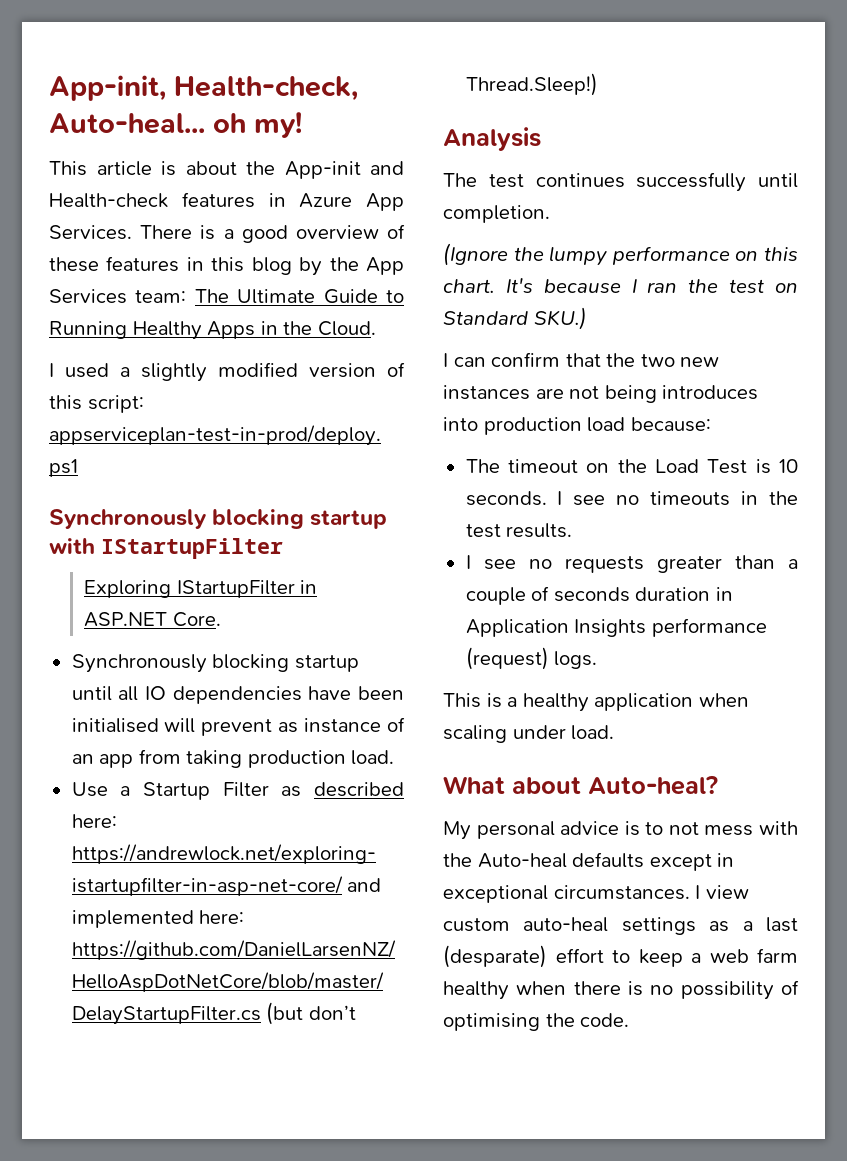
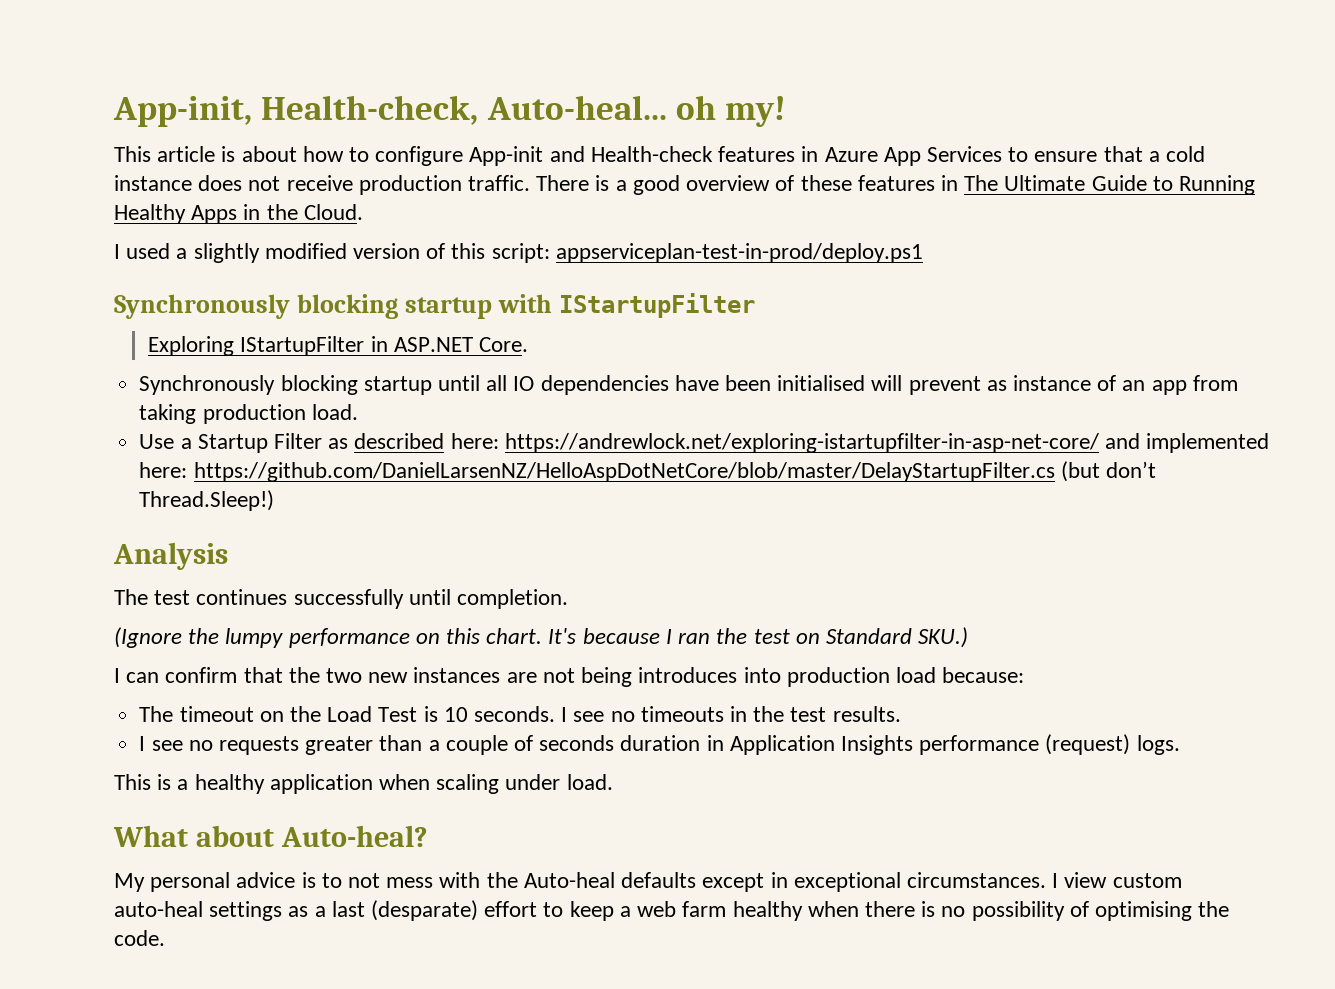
[246,161,275,175] the -> [302,146,464,166] how to configure
[49,225,132,240] Services. -> [926,146,1205,162] [114,175,531,195] Services to ensure that a cold instance does not receive production traffic.
[211,257,404,276] [49,289,187,304] this blog by the App Services team: -> (958, 183) none

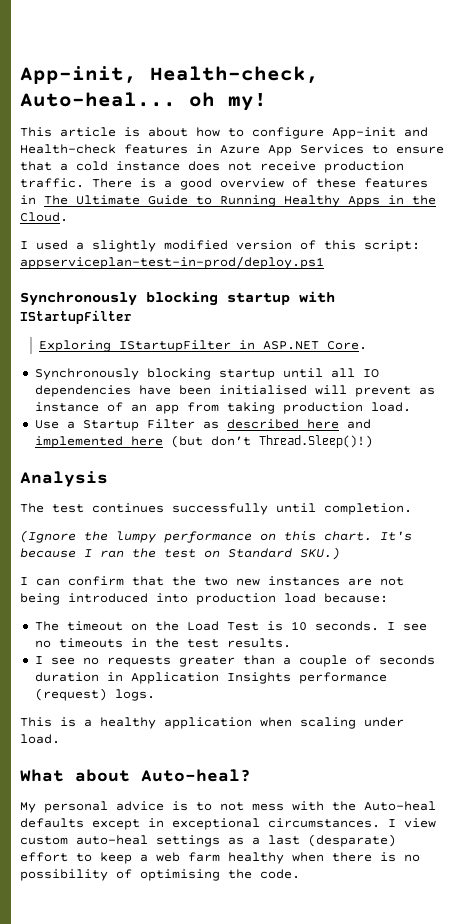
[450,433,1270,453] [139,462,1055,482] here: https://andrewlock.net/exploring-istartupfilter-in-asp-net-core/ and implemented here: https://github.com/DanielLarsenNZ/HelloAspDotNetCore/blob/master/DelayStartupFilter.cs -> [306,419,371,429] [34,436,163,448] here and implemented here
[139,490,275,511] Thread.Sleep!) -> [258,435,373,448] Thread.Sleep()!)
[638,667,738,683] introduces -> [68,593,148,603] introduced

